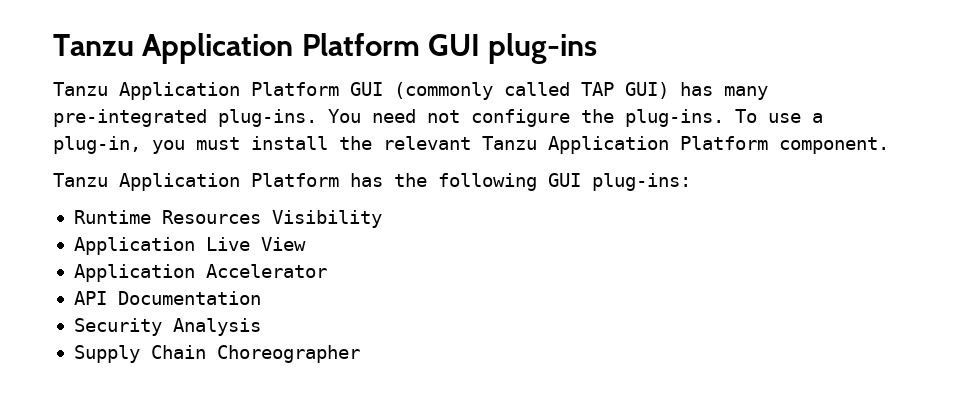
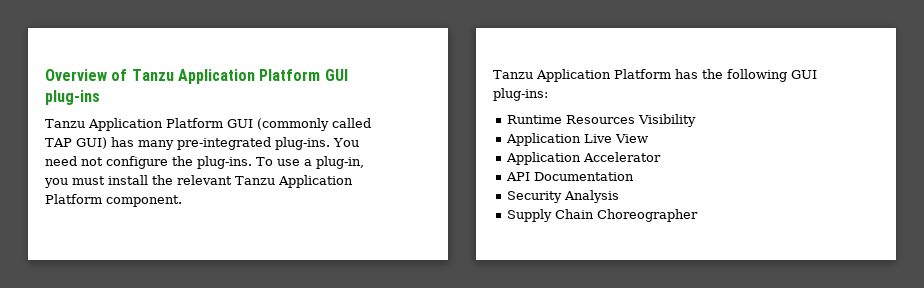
(53, 45) none -> [45,69,128,81] Overview of

